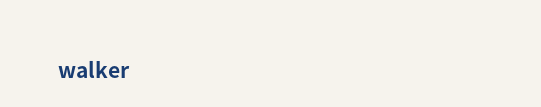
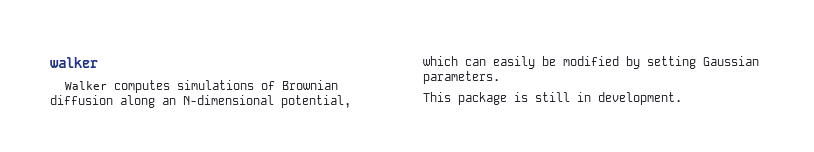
(130, 69) none -> [65,80,339,93] [50,95,351,108] [423,56,759,69] [423,71,500,84] [423,92,682,105] // Walker computes simulations of Brownian diffusion along an N-dimensional potential, which can easily be modified by setting Gaussian parameters. // This package is still in development.

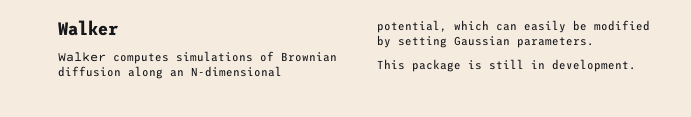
[50,57,98,68] walker -> [58,20,118,36] Walker

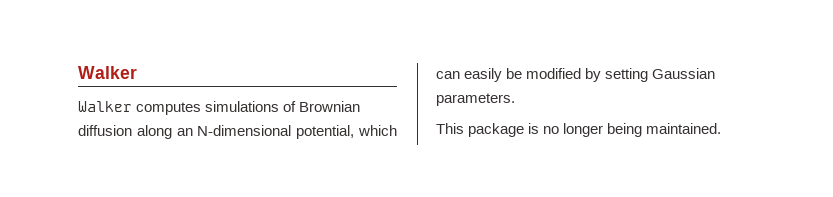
[489,59,636,72] still in development. -> [543,123,722,137] no longer being maintained.

